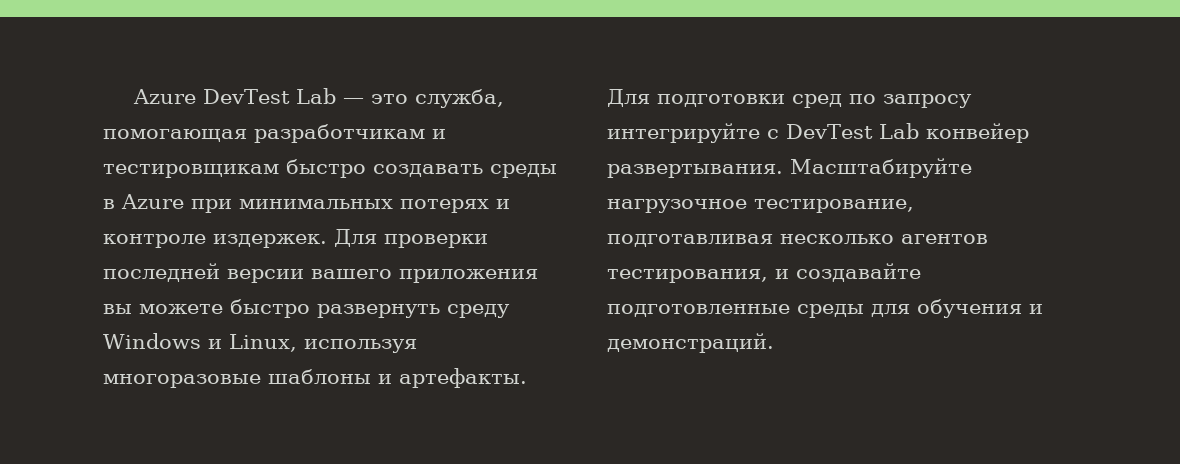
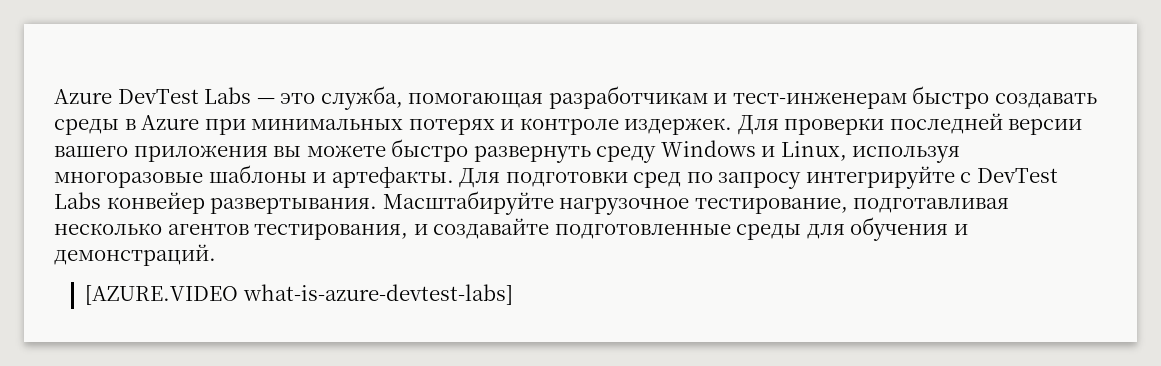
[295,88,336,104] Lab -> [204,87,252,104] Labs
[103,164,279,178] тестировщикам -> [732,92,907,109] тест-инженерам
[878,123,919,139] Lab -> [54,192,101,209] Labs
(774, 343) none -> [85,284,513,305] // [AZURE.VIDEO what-is-azure-devtest-labs]

